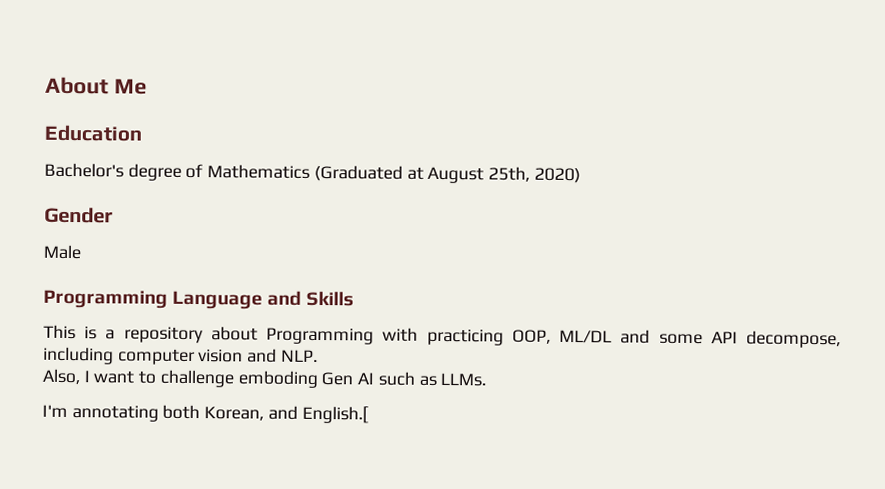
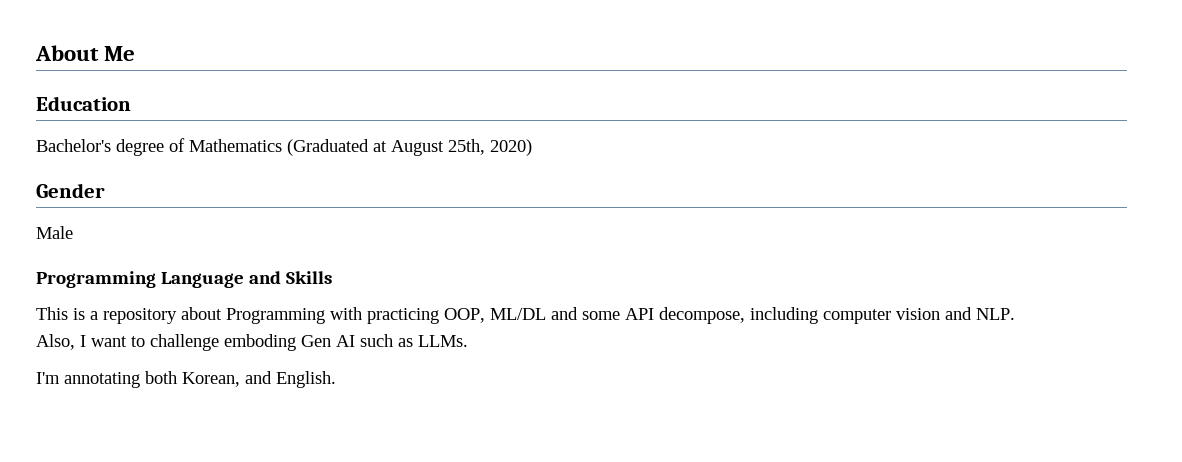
[301,405,369,424] English.[ -> [276,371,336,388] English.

